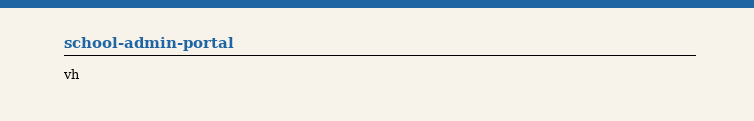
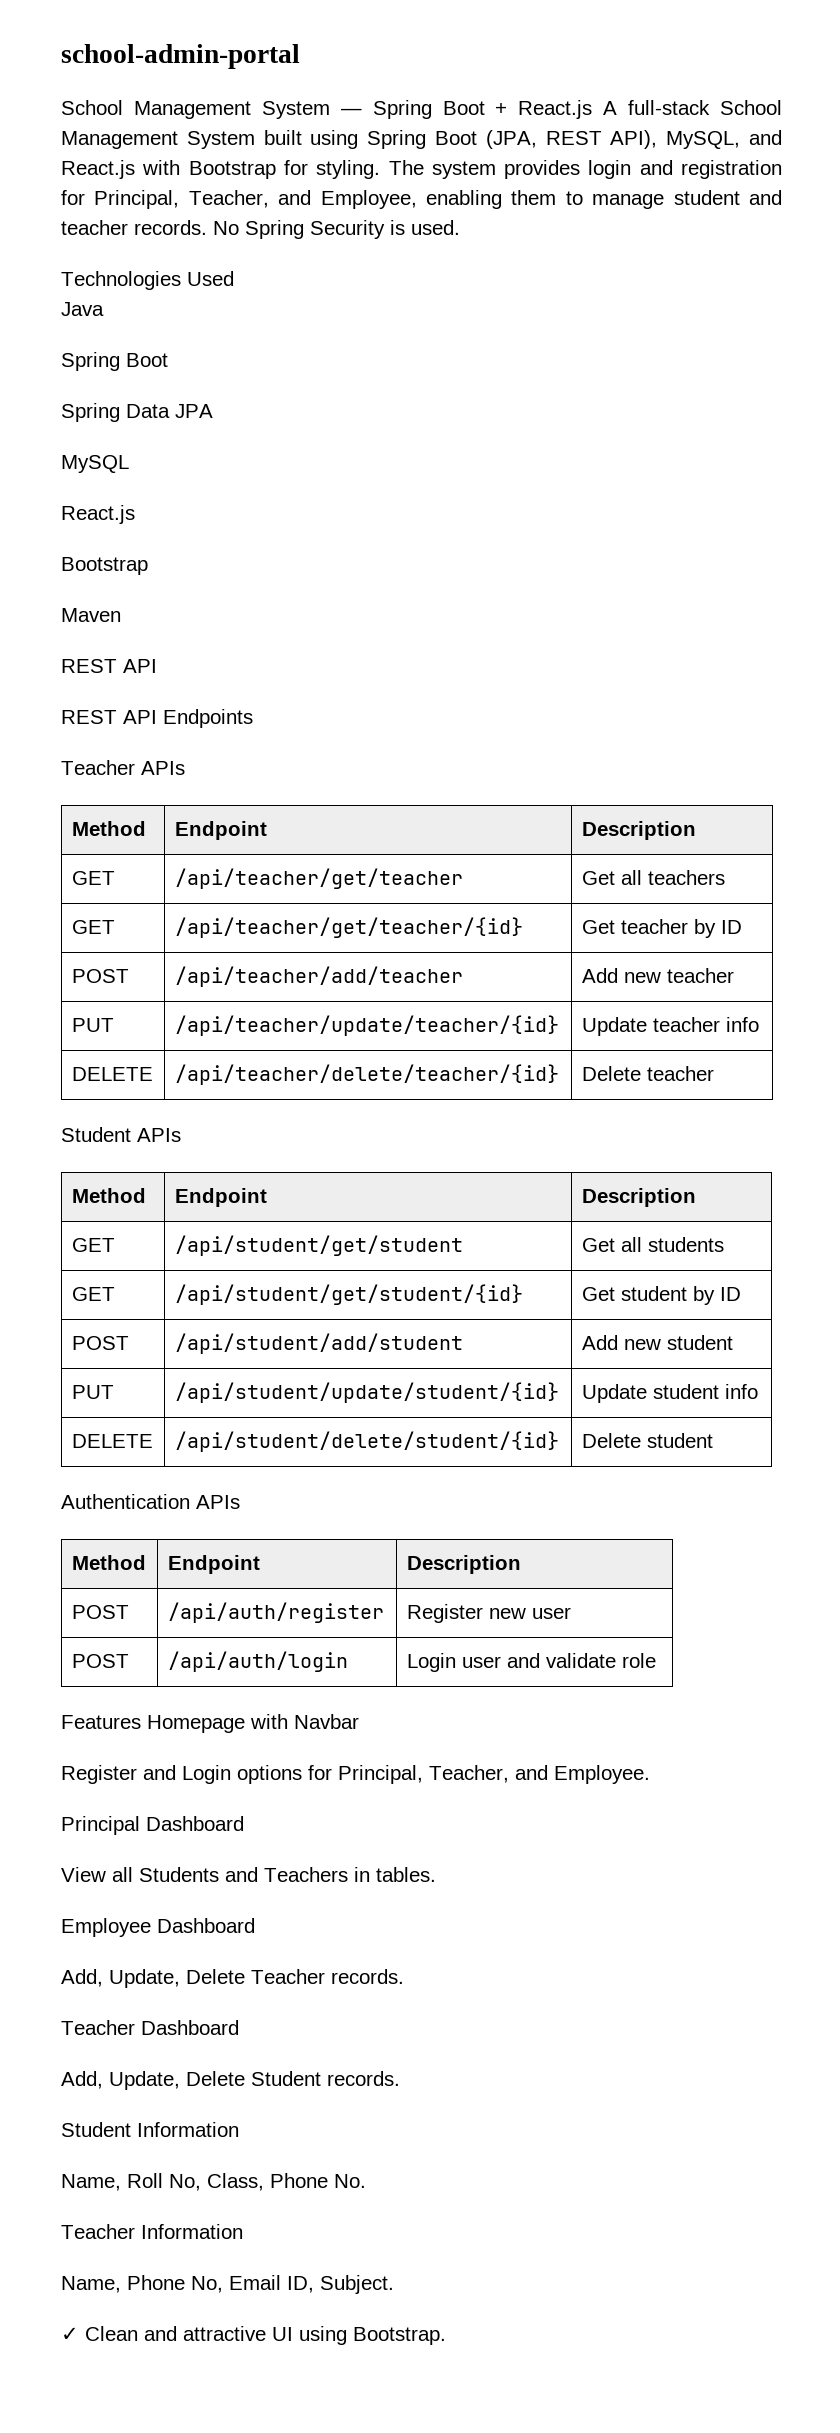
[63,69,80,79] vh -> [61,100,782,119] [61,130,782,149] [61,160,782,179] [61,190,782,209] [61,220,460,239] [61,271,234,290] [61,302,104,316] [61,352,168,371] [61,403,213,422] [61,455,129,473] [61,505,135,524] [61,557,148,575] [61,608,121,622] [61,659,157,673] [61,709,253,728] [61,760,185,775] [71,821,146,836] [174,821,267,840] [581,821,696,840] [71,871,115,885] [174,868,463,889] [581,870,725,885] [71,920,115,934] [174,917,523,938] [581,919,742,938] [71,969,129,983] [174,966,463,987] [581,968,734,983] [71,1018,114,1032] [174,1015,559,1036] [581,1017,759,1036] [71,1067,153,1081] [174,1064,559,1085] [581,1066,714,1081] [61,1127,181,1142] [71,1188,146,1203] [174,1188,267,1207] [581,1188,696,1207] [71,1238,115,1252] [174,1235,463,1256] [581,1237,724,1252] [71,1287,115,1301] [174,1284,523,1305] [581,1286,741,1305] [71,1336,129,1350] [174,1333,463,1354] [581,1335,733,1350] [71,1385,114,1399] [174,1382,559,1403] [581,1384,758,1403] [71,1434,153,1448] [174,1431,559,1452] [581,1433,713,1448] [61,1494,240,1509] [71,1555,146,1570] [167,1555,260,1574] [406,1555,521,1574] [71,1605,129,1619] [167,1602,384,1623] [406,1604,571,1623] [71,1654,129,1668] [167,1651,348,1672] [406,1653,656,1672] [61,1714,359,1733] [61,1765,650,1784] [61,1816,244,1835] [61,1867,436,1882] [61,1918,255,1937] [61,1969,404,1988] [61,2020,239,2035] [61,2071,400,2090] [61,2122,239,2137] [61,2173,366,2191] [61,2224,243,2239] [61,2275,394,2294] [61,2326,446,2345] School Management System — Spring Boot + React.js A full-stack School Management System built using Spring Boot (JPA, REST API), MySQL, and React.js with Bootstrap for styling. The system provides login and registration for Principal, Teacher, and Employee, enabling them to manage student and teacher records. No Spring Security is used. // Technologies Used // Java // Spring Boot // Spring Data JPA // MySQL // React.js // Bootstrap // Maven // REST API // REST API Endpoints // Teacher APIs // Method | Endpoint | Description // GET | /api/teacher/get/teacher | Get all teachers // GET | /api/teacher/get/teacher/{id} | Get teacher by ID // POST | /api/teacher/add/teacher | Add new teacher // PUT | /api/teacher/update/teacher/{id} | Update teacher info // DELETE | /api/teacher/delete/teacher/{id} | Delete teacher // Student APIs // Method | Endpoint | Description // GET | /api/student/get/student | Get all students // GET | /api/student/get/student/{id} | Get student by ID // POST | /api/student/add/student | Add new student // PUT | /api/student/update/student/{id} | Update student info // DELETE | /api/student/delete/student/{id} | Delete student // Authentication APIs // Method | Endpoint | Description // POST | /api/auth/register | Register new user // POST | /api/auth/login | Login user and validate role // Features Homepage with Navbar // Register and Login options for Principal, Teacher, and Employee. // Principal Dashboard // View all Students and Teachers in tables. // Employee Dashboard // Add, Update, Delete Teacher records. // Teacher Dashboard // Add, Update, Delete Student records. // Student Information // Name, Roll No, Class, Phone No. // Teacher Information // Name, Phone No, Email ID, Subject. // ✓ Clean and attractive UI using Bootstrap.

